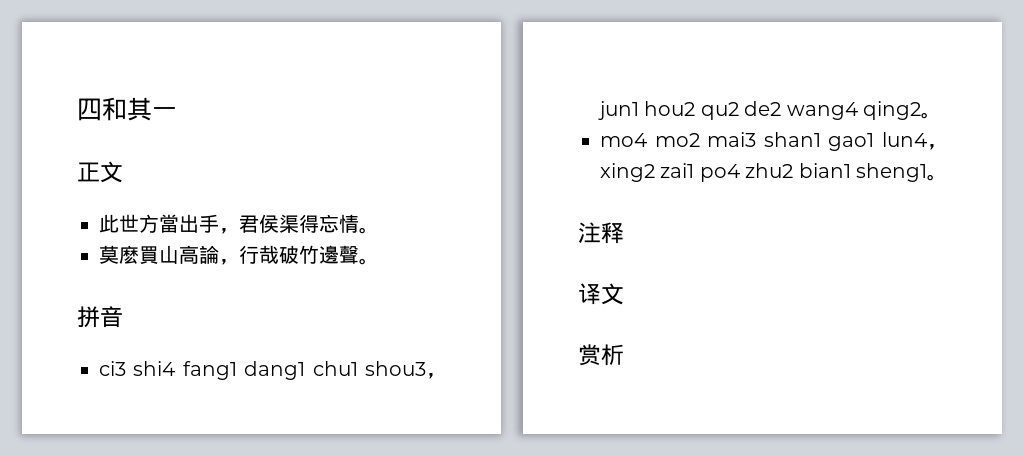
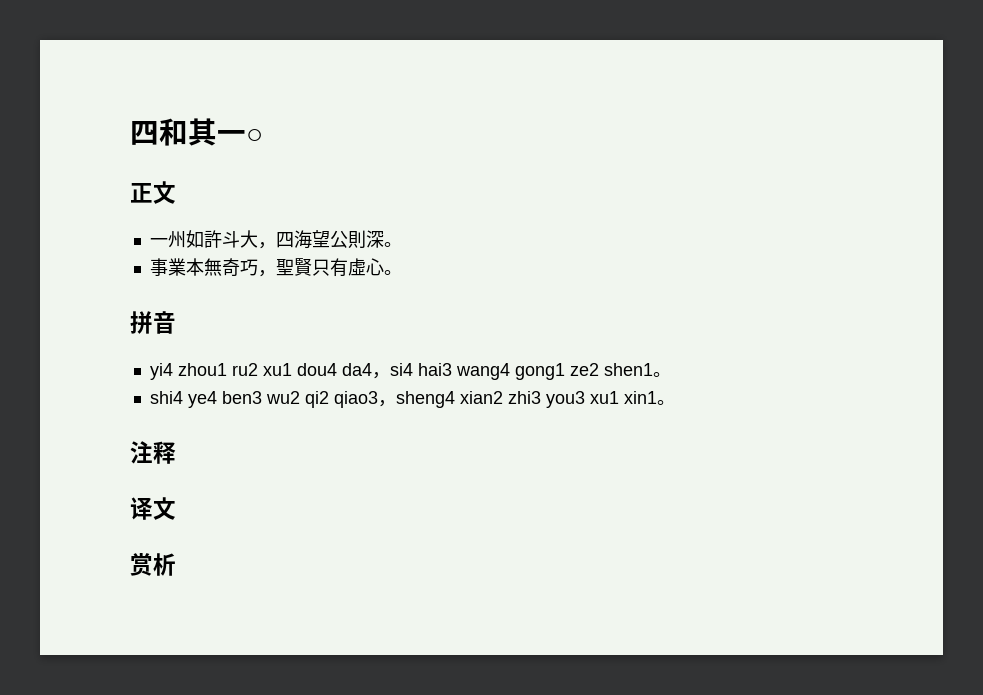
(177, 112) none -> [246,129,263,143] ○
[99,214,379,234] [99,245,379,265] [77,306,123,328] [99,361,446,380] [598,101,941,120] [600,132,947,151] [600,163,927,182] 此世方當出手，君侯渠得忘情。 // 莫麽買山高論，行哉破竹邊聲。 // 拼音 // ci3 shi4 fang1 dang1 chu1 shou3，jun1 hou2 qu2 de2 wang4 qing2。 // mo4 mo2 mai3 shan1 gao1 lun4，xing2 zai1 po4 zhu2 bian1 sheng1 -> [149,230,402,249] [149,258,402,277] [130,311,176,334] [149,363,671,380] [149,391,657,408] 一州如許斗大，四海望公則深。 // 事業本無奇巧，聖賢只有虛心。 // 拼音 // yi4 zhou1 ru2 xu1 dou4 da4，si4 hai3 wang4 gong1 ze2 shen1。 // shi4 ye4 ben3 wu2 qi2 qiao3，sheng4 xian2 zhi3 you3 xu1 xin1

